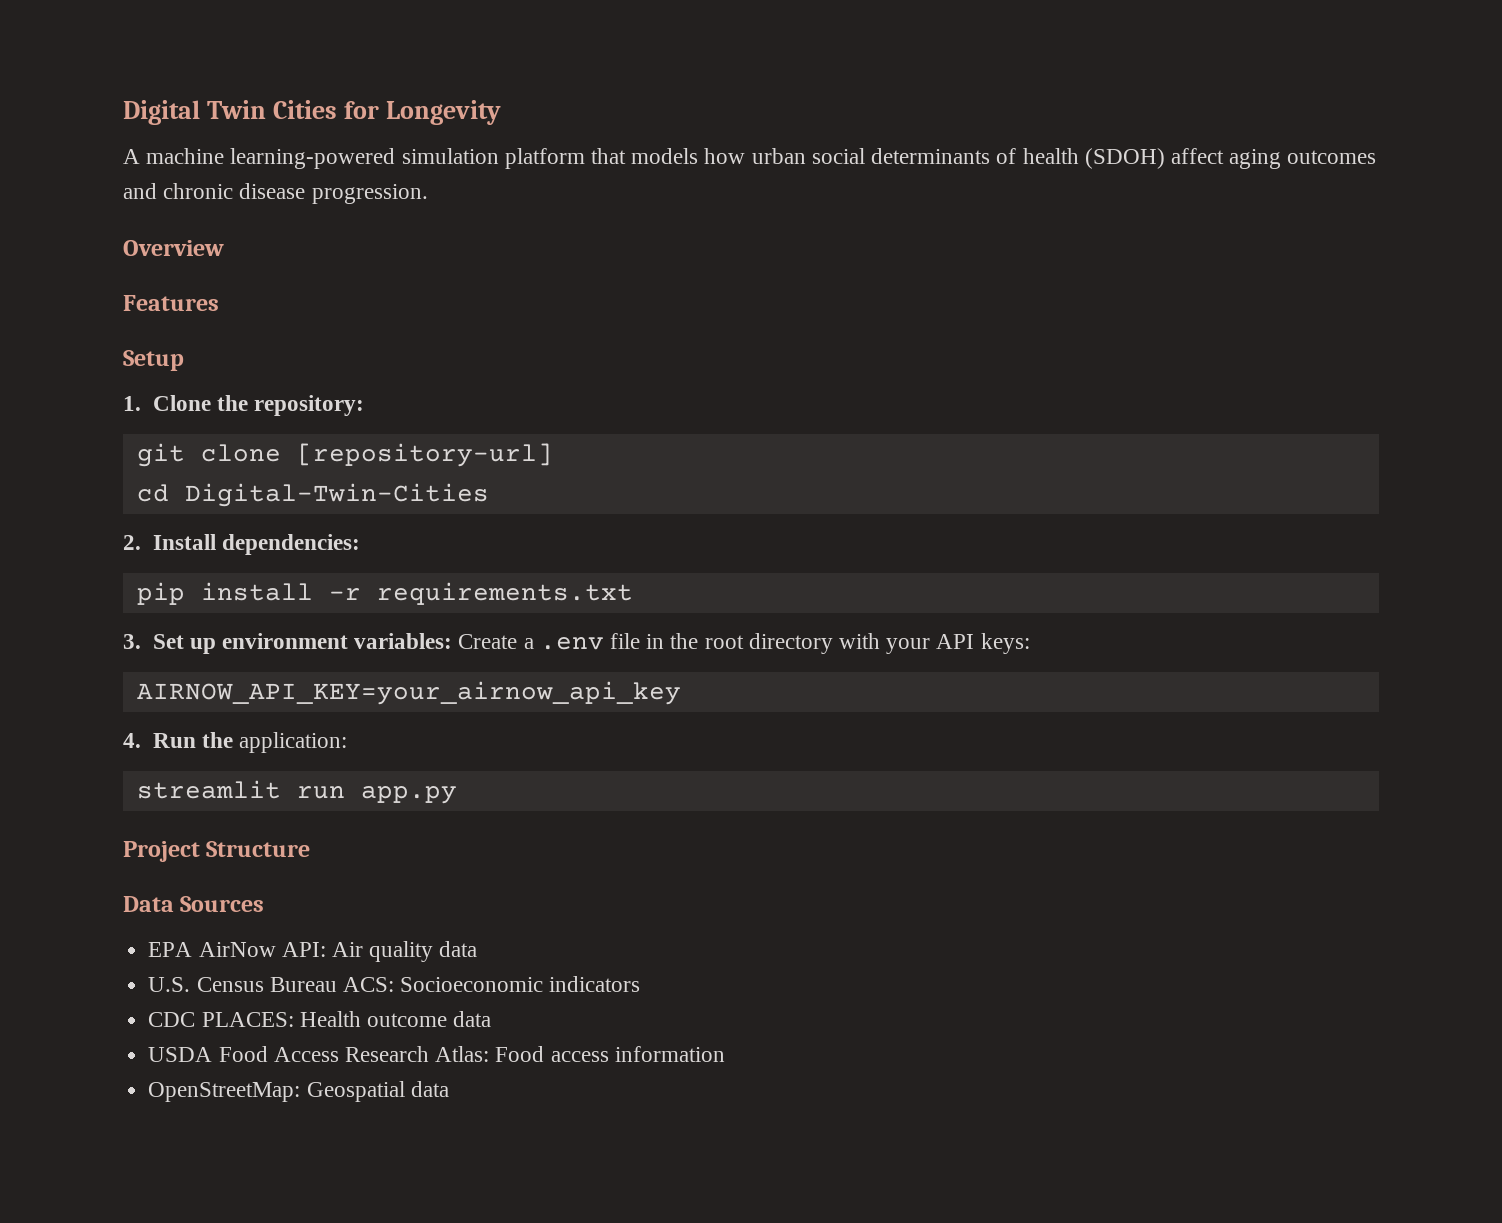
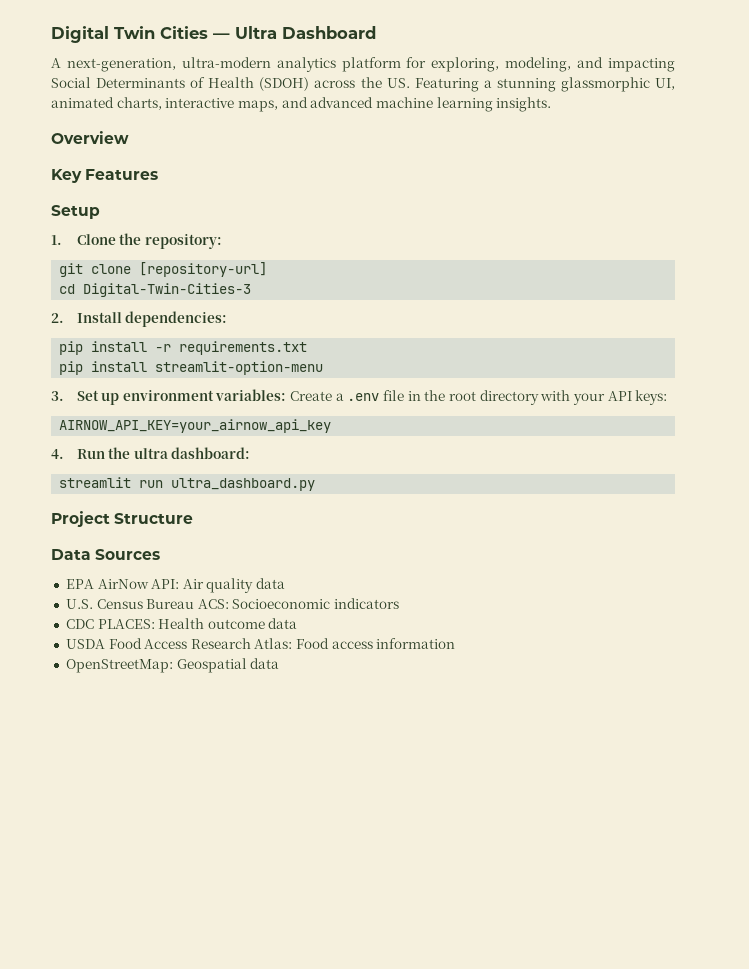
[343,100,501,125] [123,148,1377,169] [123,183,428,204] for Longevity // A machine learning-powered simulation platform that models how urban social determinants of health (SDOH) affect aging outcomes and chronic disease progression. -> [213,26,376,39] [51,57,676,72] [51,77,675,92] [51,97,552,112] — Ultra Dashboard // A next-generation, ultra-modern analytics platform for exploring, modeling, and impacting Social Determinants of Health (SDOH) across the US. Featuring a stunning glassmorphic UI, animated charts, interactive maps, and advanced machine learning insights.
(224, 248) none -> [51,169,82,183] Key
[184,483,489,507] Digital-Twin-Cities -> [83,283,252,297] Digital-Twin-Cities-3
(633, 593) none -> [59,361,324,375] // pip install streamlit-option-menu
[238,732,347,753] application: -> [133,447,251,459] ultra dashboard:
[360,786,457,804] app.py -> [171,478,316,491] ultra_dashboard.py

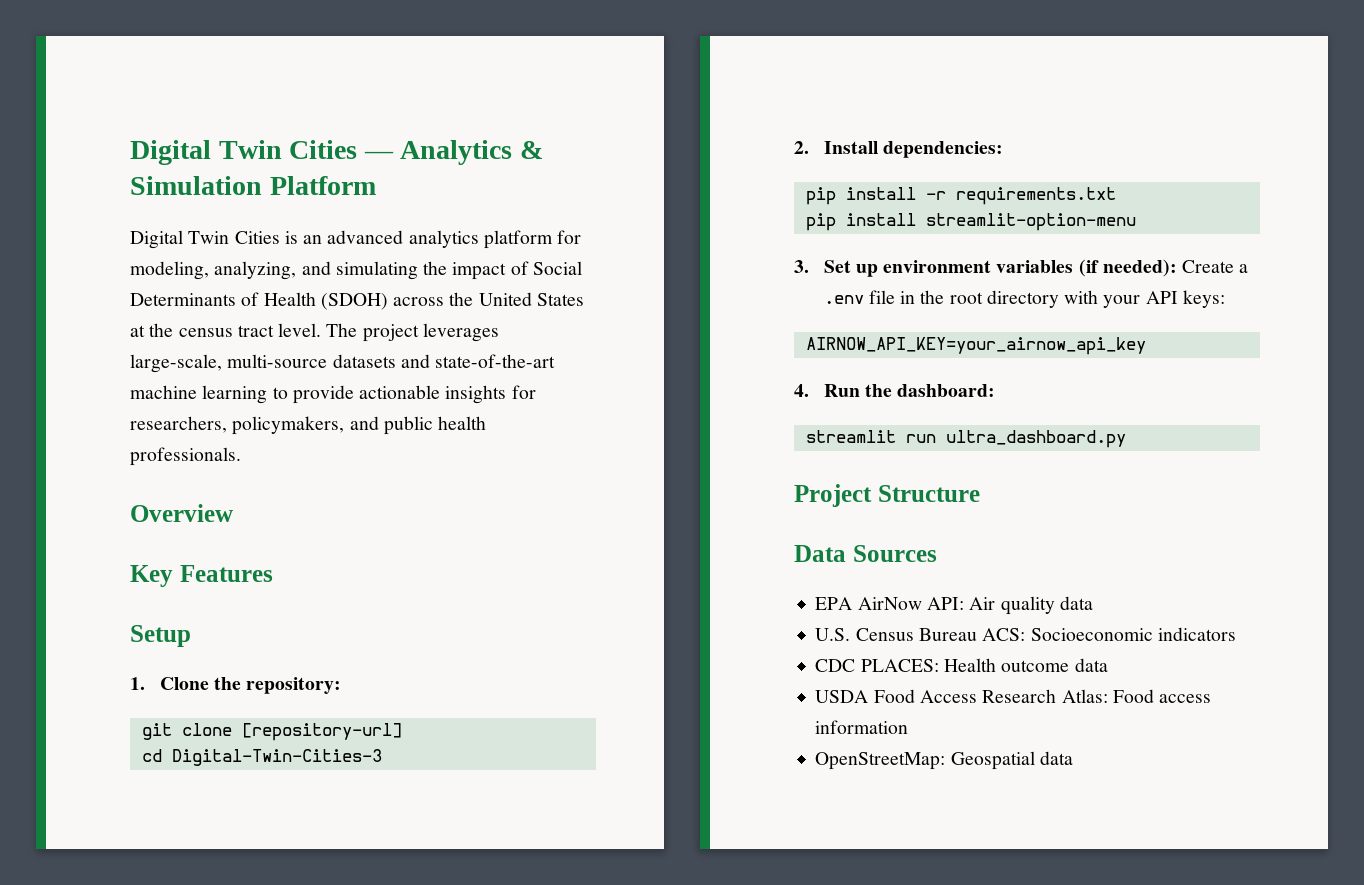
[235,26,376,39] [51,57,676,72] Ultra Dashboard // A next-generation, ultra-modern analytics platform for exploring, modeling, and impacting -> [400,140,543,165] [130,176,376,195] [130,230,582,249] [130,261,529,280] Analytics & Simulation Platform // Digital Twin Cities is an advanced analytics platform for modeling, analyzing, and simulating the impact of
[386,77,675,92] [51,97,552,112] US. Featuring a stunning glassmorphic UI, animated charts, interactive maps, and advanced machine learning insights. -> [478,292,584,306] [130,323,499,342] [130,354,556,373] [130,385,536,404] [130,416,487,435] [130,447,241,466] United States at the census tract level. The project leverages large-scale, multi-source datasets and state-of-the-art machine learning to provide actionable insights for researchers, policymakers, and public health professionals.
[215,389,287,401] variables: -> [996,259,1177,277] variables (if needed):
[133,448,168,459] ultra -> (892, 390) none

